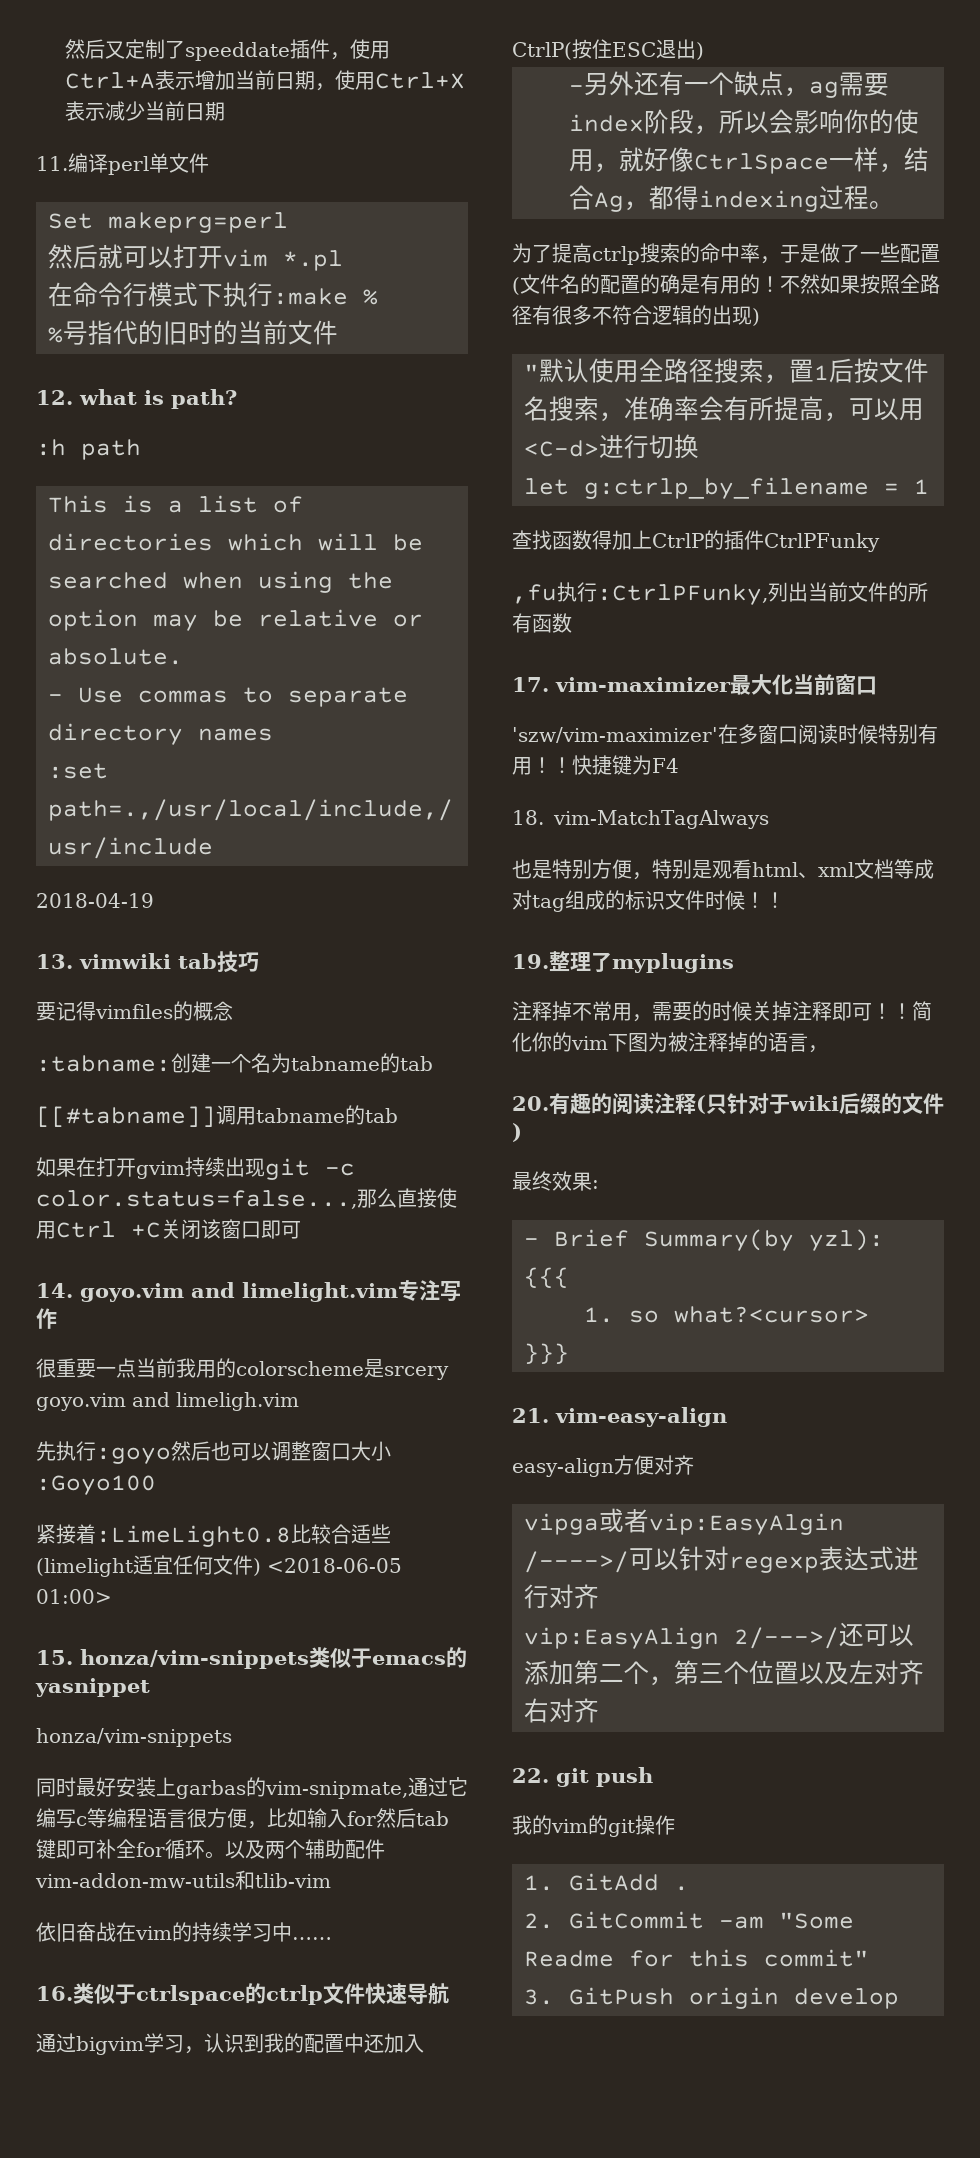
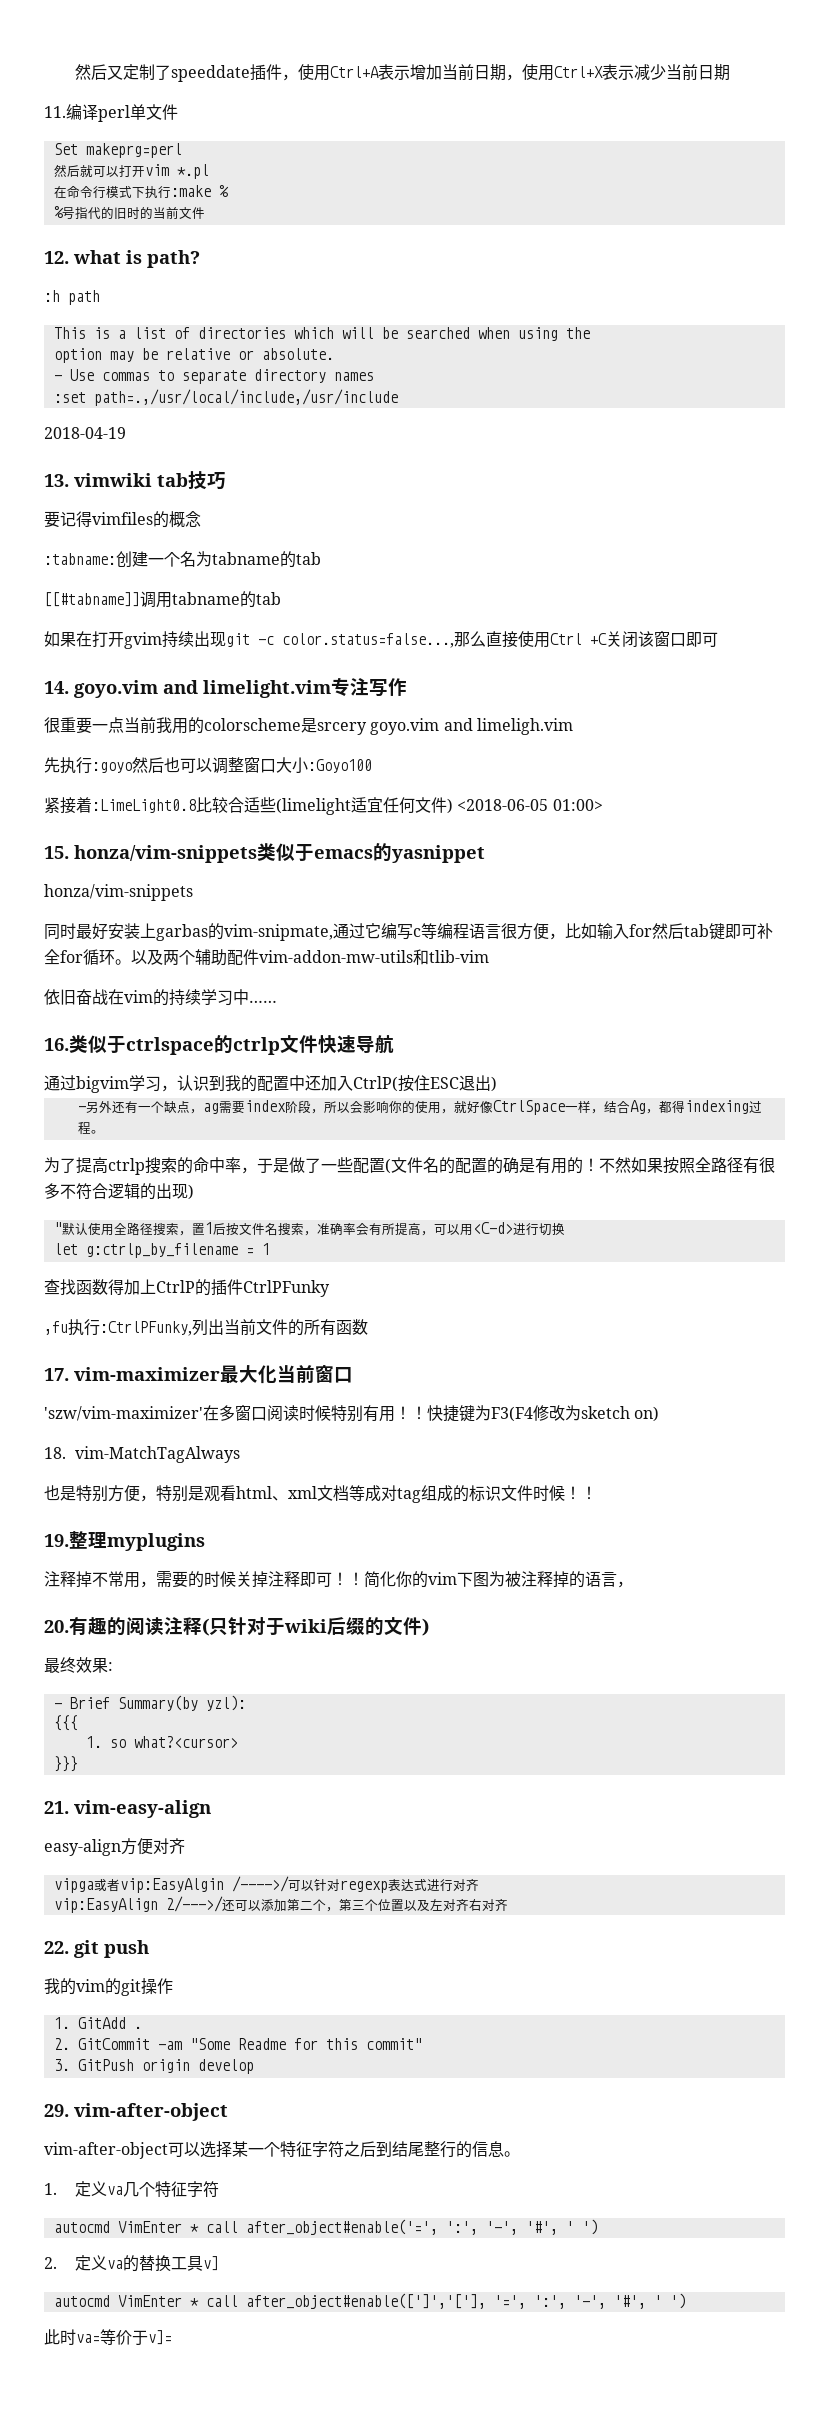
[652,758,679,773] F4 -> [491,1405,660,1422] F3(F4修改为sketch on)
[591,952,612,972] 了 -> (107, 1540) none
(899, 1998) none -> [44,2103,228,2121] [44,2141,520,2159] [44,2181,219,2198] [53,2219,598,2235] [44,2255,219,2272] [53,2293,686,2309] [44,2329,172,2345] // 29. vim-after-object // vim-after-object可以选择某一个特征字符之后到结尾整行的信息。 // 1.定义va几个特征字符 // autocmd VimEnter * call after_object#enable('=', ':', '-', '#', ' ') // 2.定义va的替换工具v] // autocmd VimEnter * call after_object#enable([']','['], '=', ':', '-', '#', ' ') // 此时va=等价于v]=

